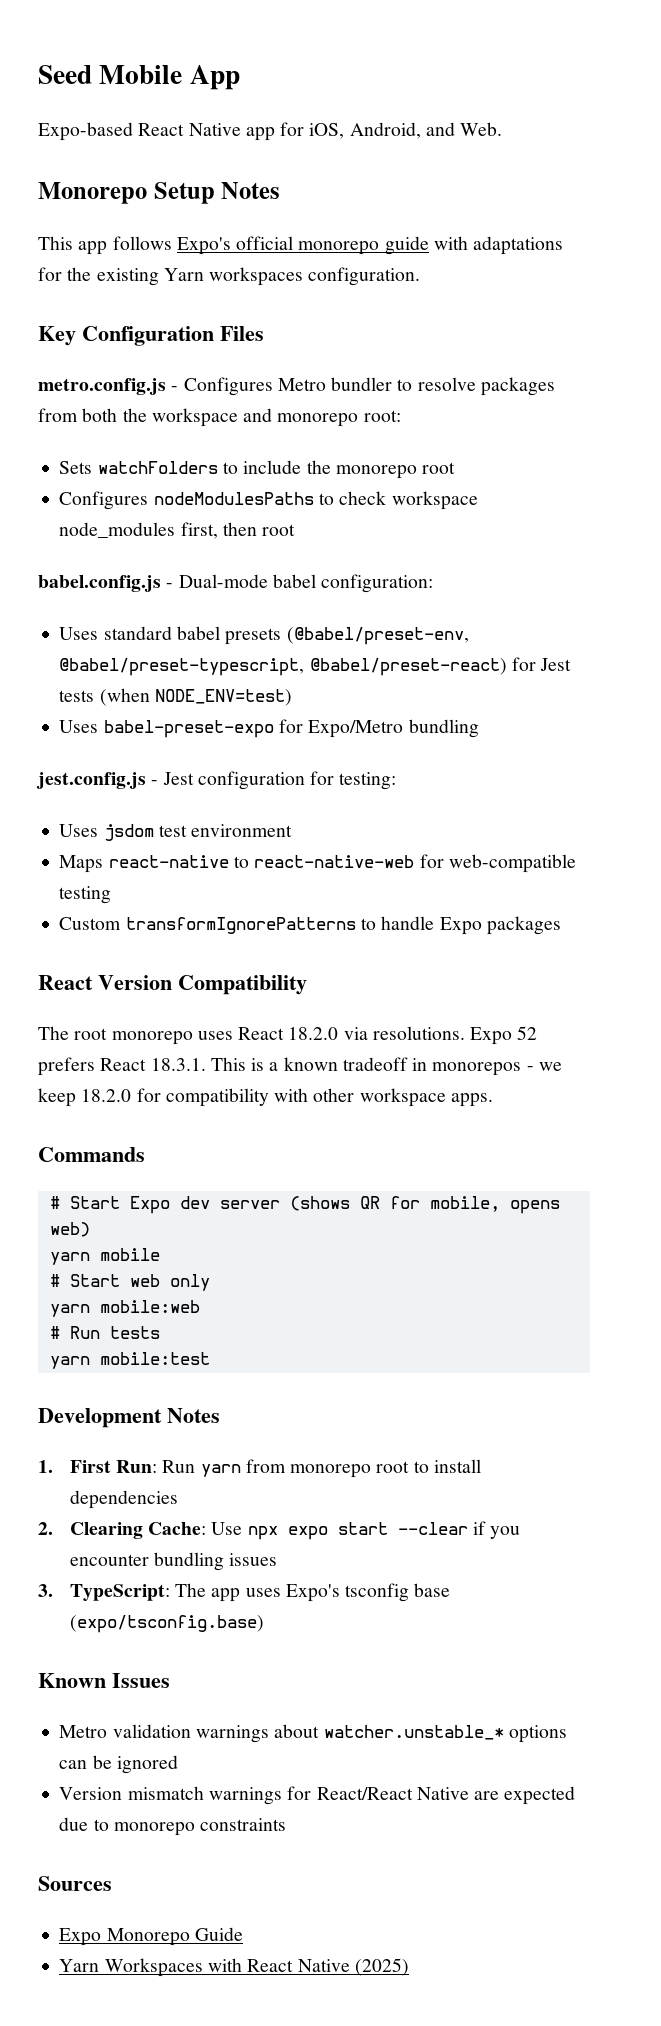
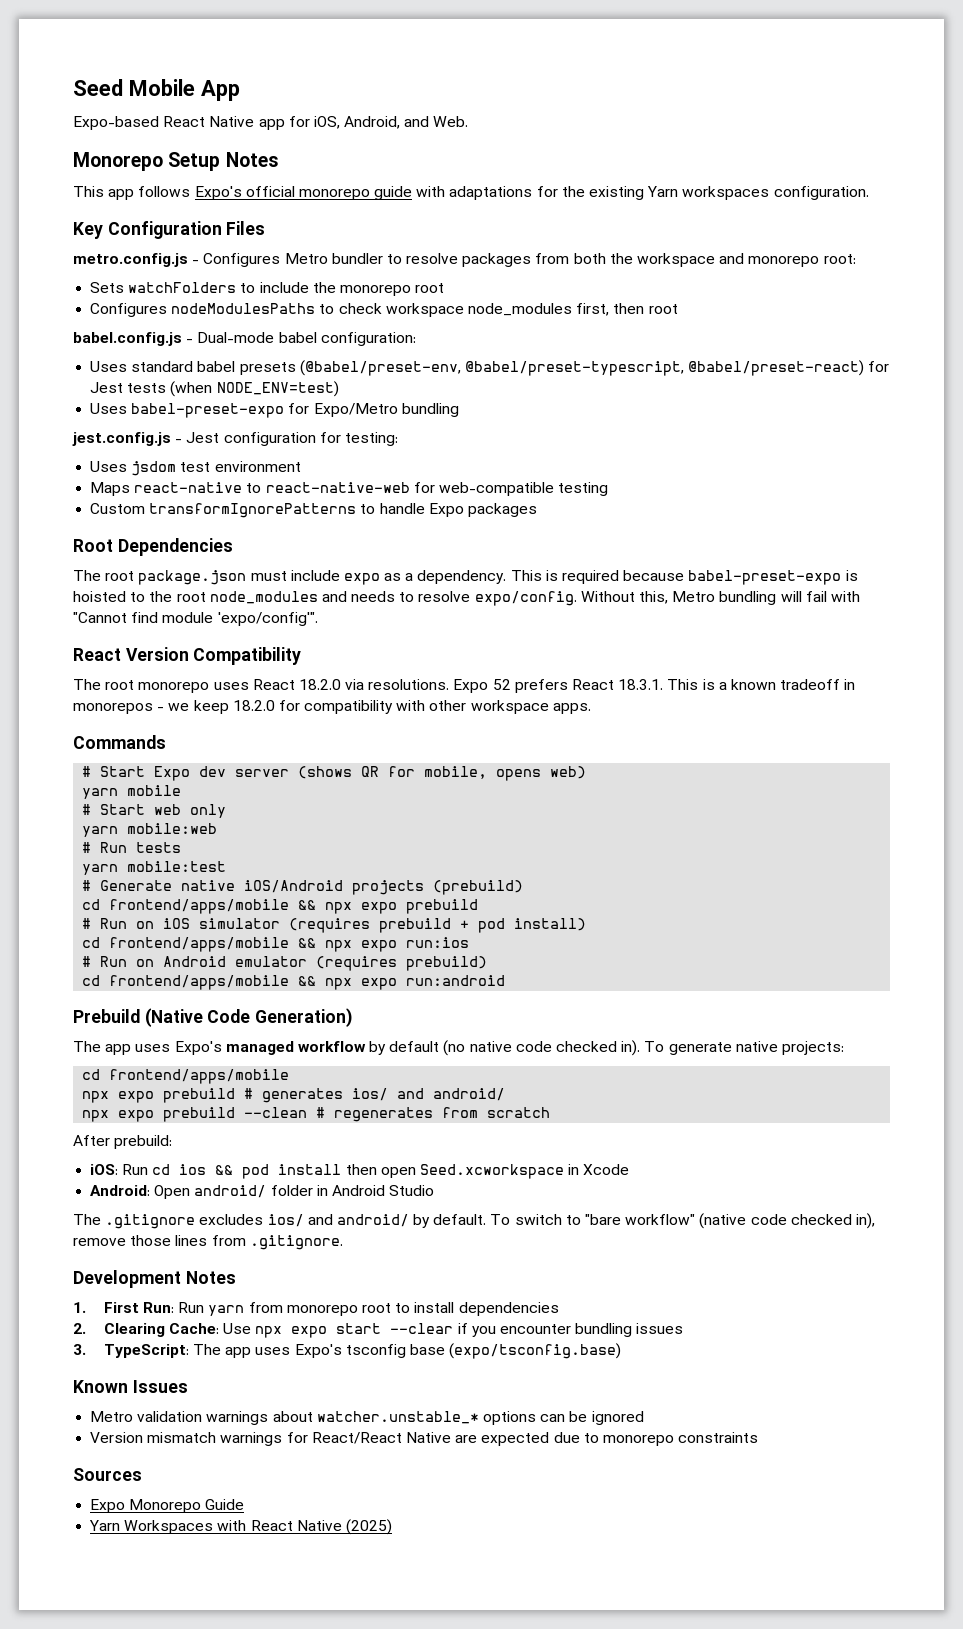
(561, 925) none -> [73,538,233,556] [73,570,858,585] [73,591,860,606] [73,612,318,626] // Root Dependencies // The root package.json must include expo as a dependency. This is required because babel-preset-expo is hoisted to the root node_modules and needs to resolve expo/config. Without this, Metro bundling will fail with "Cannot find module 'expo/config'".
(210, 1358) none -> [82,880,524,895] [82,899,479,914] [82,918,587,933] [82,937,470,952] [82,956,488,971] [82,975,506,990] [73,1008,354,1027] [73,1040,844,1056] [82,1069,290,1084] [82,1088,506,1103] [82,1107,551,1122] [73,1135,173,1149] [90,1164,630,1179] [90,1185,435,1199] [73,1213,875,1229] [73,1235,343,1250] // # Generate native iOS/Android projects (prebuild) // cd frontend/apps/mobile && npx expo prebuild // # Run on iOS simulator (requires prebuild + pod install) // cd frontend/apps/mobile && npx expo run:ios // # Run on Android emulator (requires prebuild) // cd frontend/apps/mobile && npx expo run:android // Prebuild (Native Code Generation) // The app uses Expo's managed workflow by default (no native code checked in). To generate native projects: // cd frontend/apps/mobile // npx expo prebuild # generates ios/ and android/ // npx expo prebuild --clean # regenerates from scratch // After prebuild: // iOS: Run cd ios && pod install then open Seed.xcworkspace in Xcode // Android: Open android/ folder in Android Studio // The .gitignore excludes ios/ and android/ by default. To switch to "bare workflow" (native code checked in), remove those lines from .gitignore.

